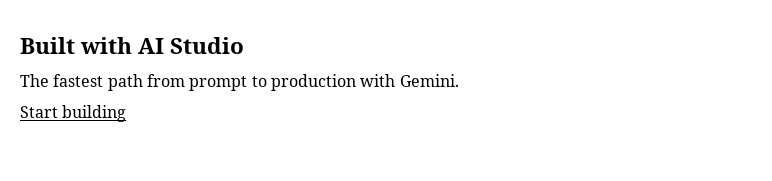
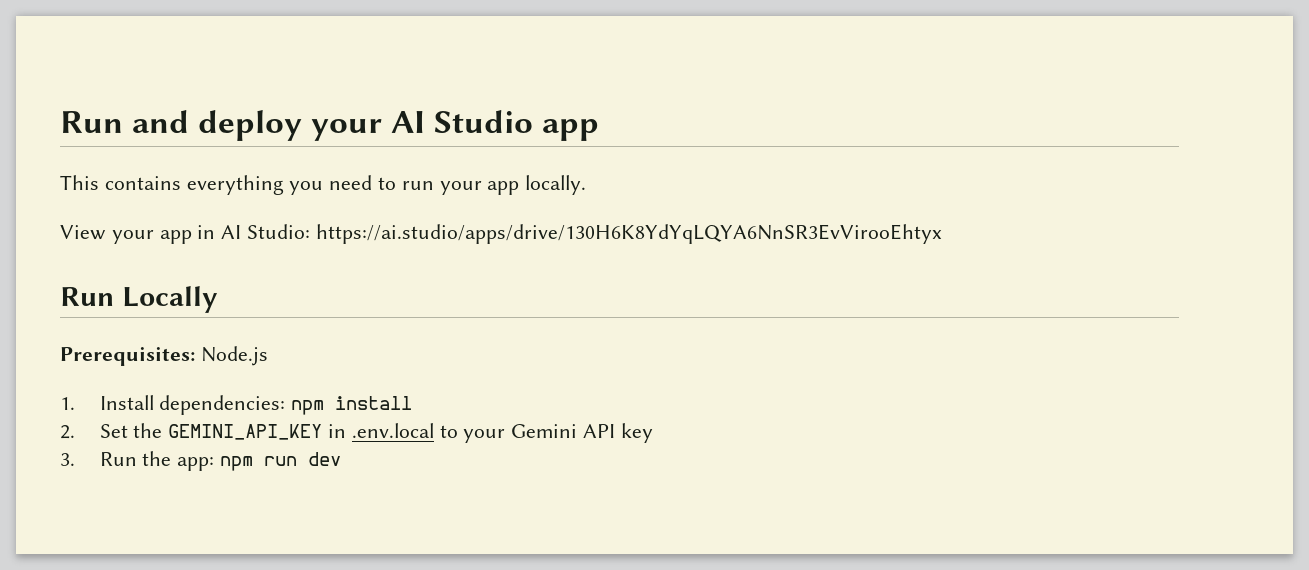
[20,37,245,54] [20,74,459,91] [20,105,127,122] Built with AI Studio // The fastest path from prompt to production with Gemini. // Start building -> [60,110,600,141] [60,175,587,195] [60,224,942,244] [60,286,218,313] [60,346,268,366] [60,395,413,415] [60,423,653,443] [60,451,341,471] Run and deploy your AI Studio app // This contains everything you need to run your app locally. // View your app in AI Studio: https://ai.studio/apps/drive/130H6K8YdYqLQYA6NnSR3EvVirooEhtyx // Run Locally // Prerequisites: Node.js // 1. Install dependencies: npm install // 2. Set the GEMINI_API_KEY in .env.local to your Gemini API key // 3. Run the app: npm run dev

